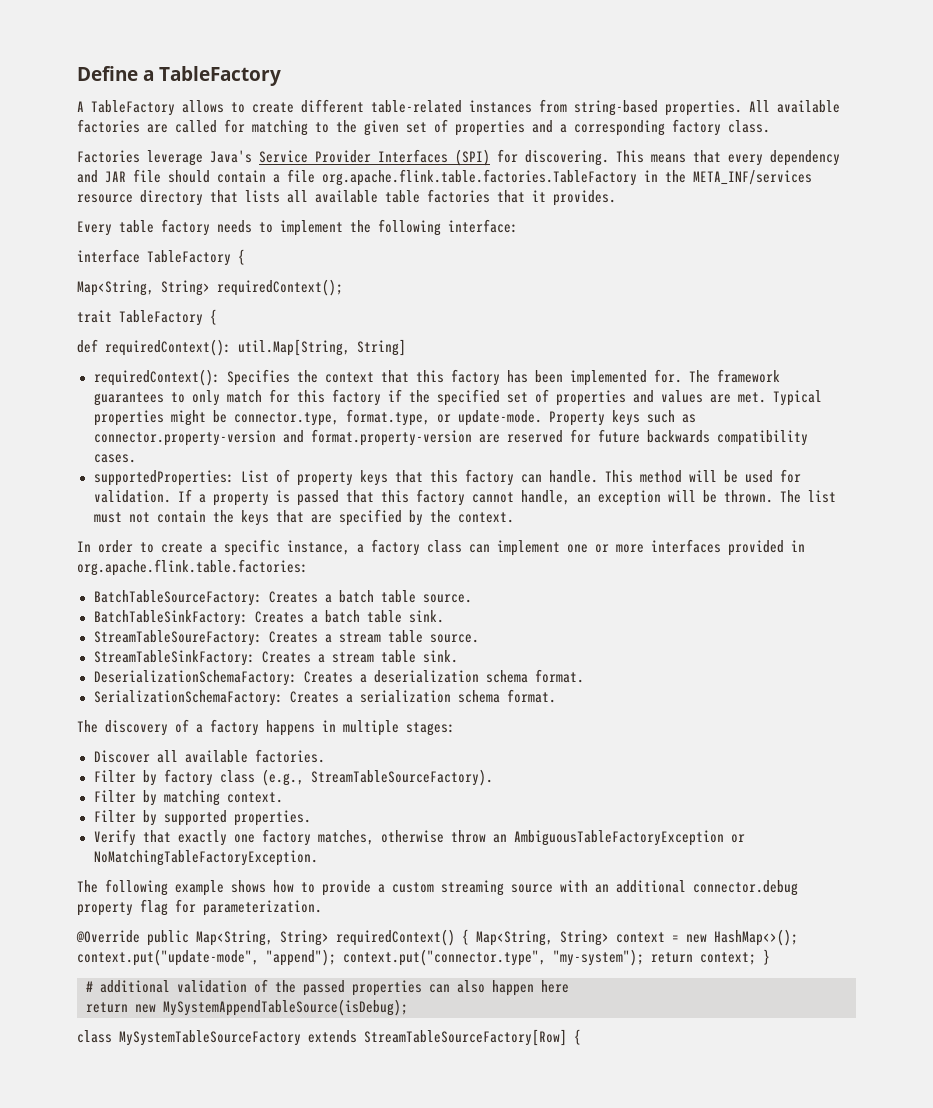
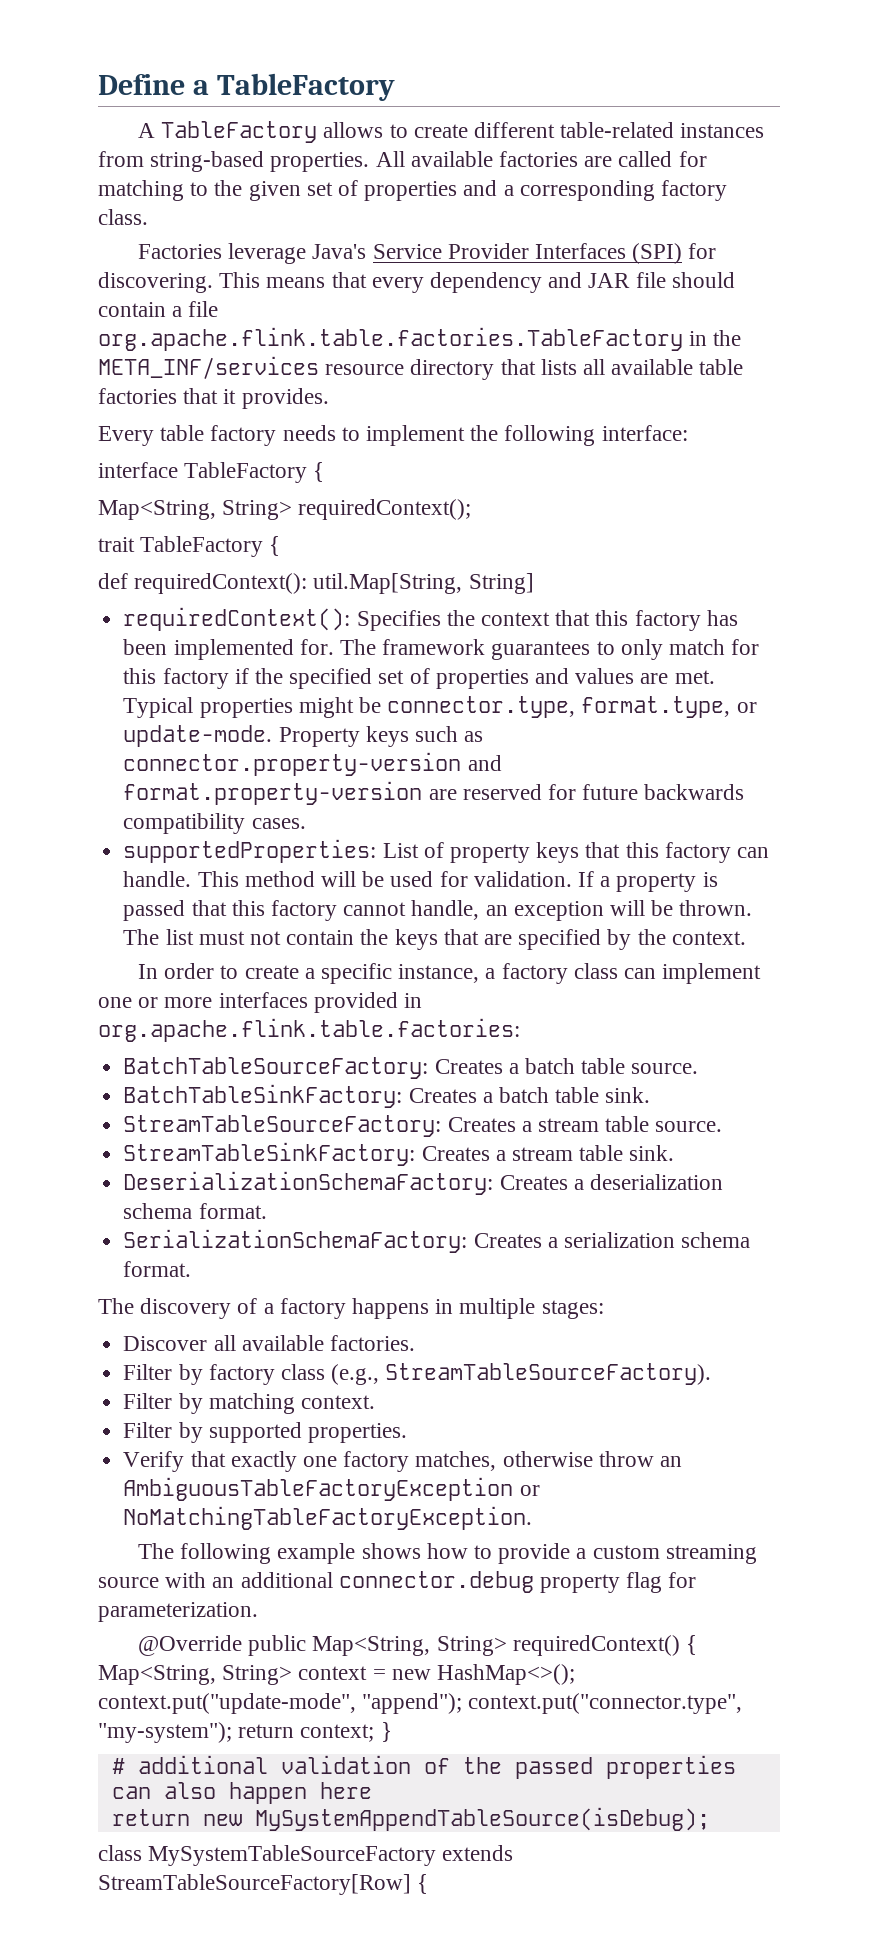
[93,630,262,646] StreamTableSoureFactory: -> [123,1115,442,1137] StreamTableSourceFactory:

